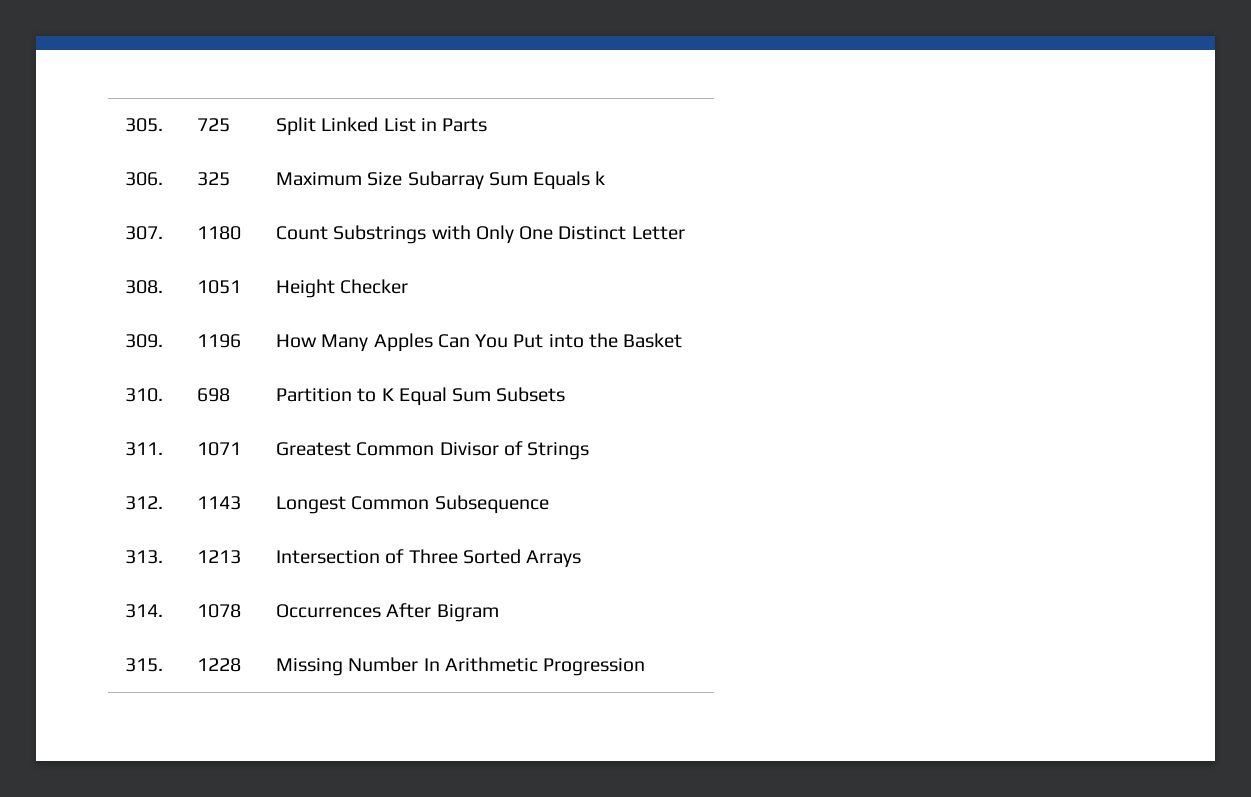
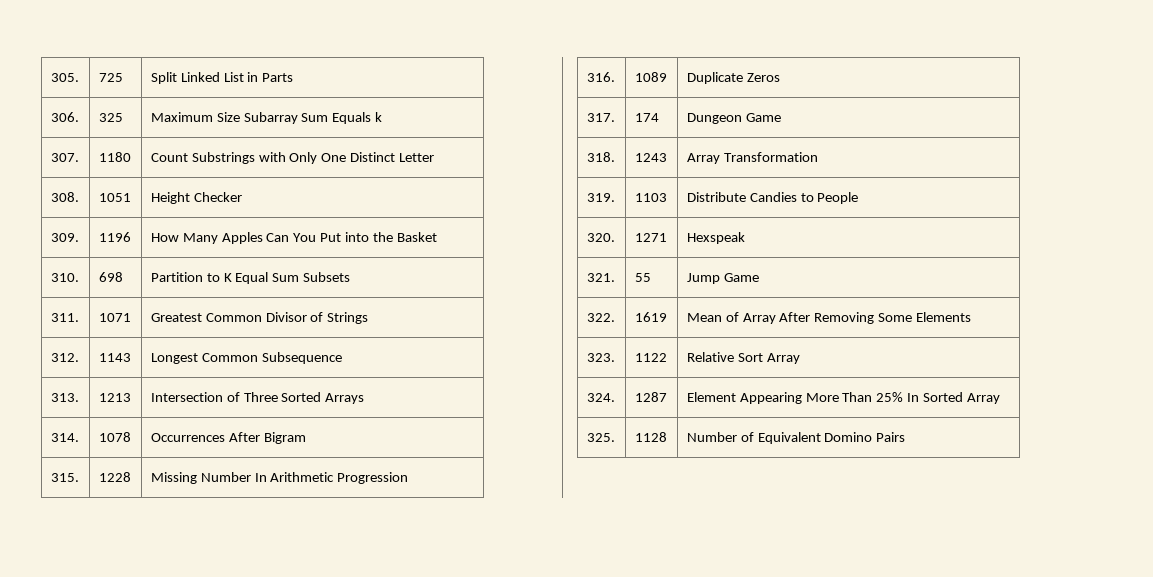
(646, 667) none -> [586,72,615,82] [634,72,667,82] [686,72,780,84] [586,113,615,122] [634,113,659,122] [686,113,781,124] [586,152,615,162] [634,153,667,162] [686,152,818,164] [586,193,615,202] [634,193,667,202] [686,192,859,204] [586,233,615,242] [634,233,667,242] [686,232,745,244] [586,273,615,282] [634,273,651,282] [686,273,759,284] [586,313,615,322] [634,312,667,322] [686,312,972,324] [586,353,615,362] [634,353,667,362] [686,352,800,364] [586,393,615,402] [634,392,667,402] [686,392,1001,404] [586,433,615,442] [634,432,667,442] [686,432,906,444] // 316. | 1089 | Duplicate Zeros // 317. | 174 | Dungeon Game // 318. | 1243 | Array Transformation // 319. | 1103 | Distribute Candies to People // 320. | 1271 | Hexspeak // 321. | 55 | Jump Game // 322. | 1619 | Mean of Array After Removing Some Elements // 323. | 1122 | Relative Sort Array // 324. | 1287 | Element Appearing More Than 25% In Sorted Array // 325. | 1128 | Number of Equivalent Domino Pairs

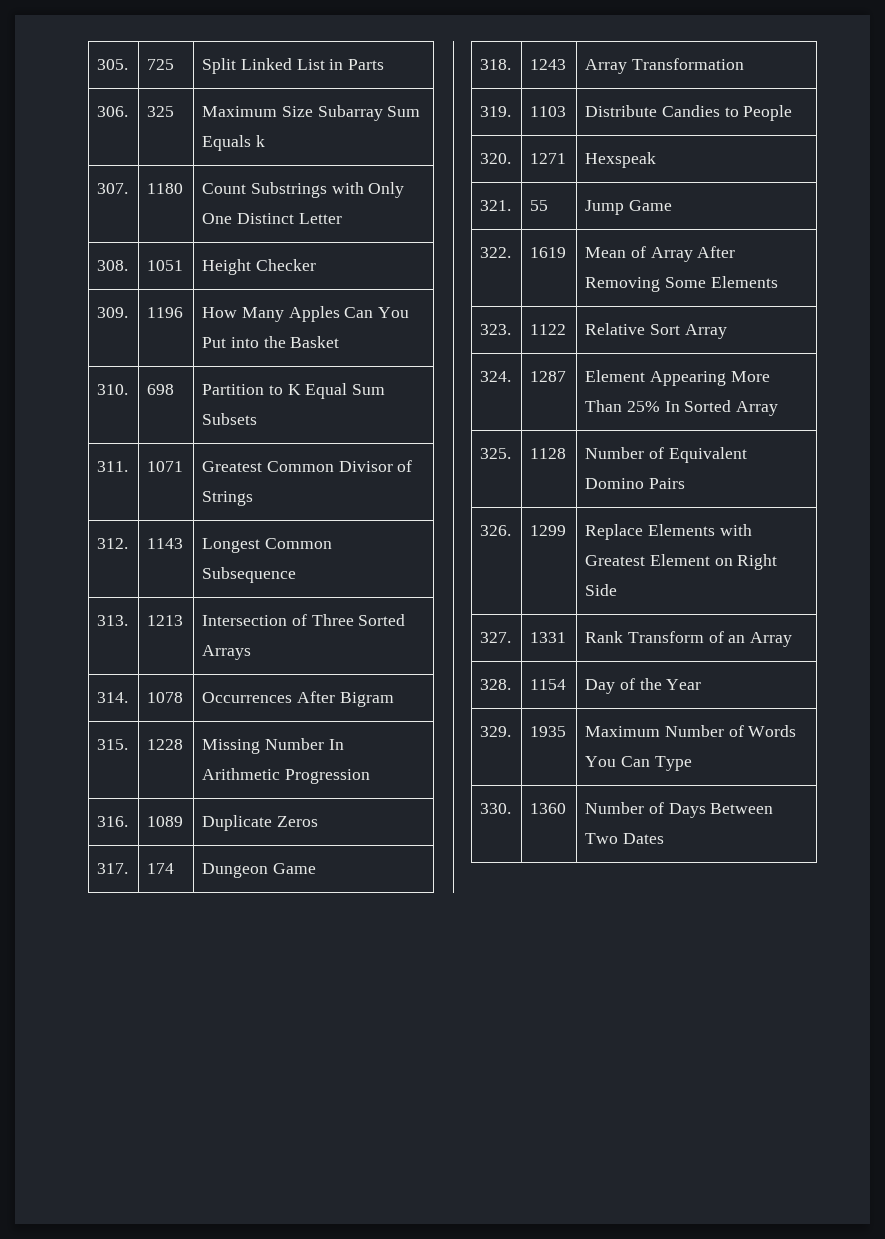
(906, 437) none -> [480,525,512,536] [530,525,567,536] [585,524,752,540] [585,554,778,570] [585,584,618,596] [480,632,512,643] [530,632,567,643] [585,631,793,647] [480,679,512,690] [530,679,567,690] [585,678,702,694] [480,726,512,737] [530,726,567,737] [585,725,797,737] [585,756,692,771] [480,803,512,814] [530,803,567,814] [585,802,774,818] [585,833,664,844] // 326. | 1299 | Replace Elements with Greatest Element on Right Side // 327. | 1331 | Rank Transform of an Array // 328. | 1154 | Day of the Year // 329. | 1935 | Maximum Number of Words You Can Type // 330. | 1360 | Number of Days Between Two Dates

